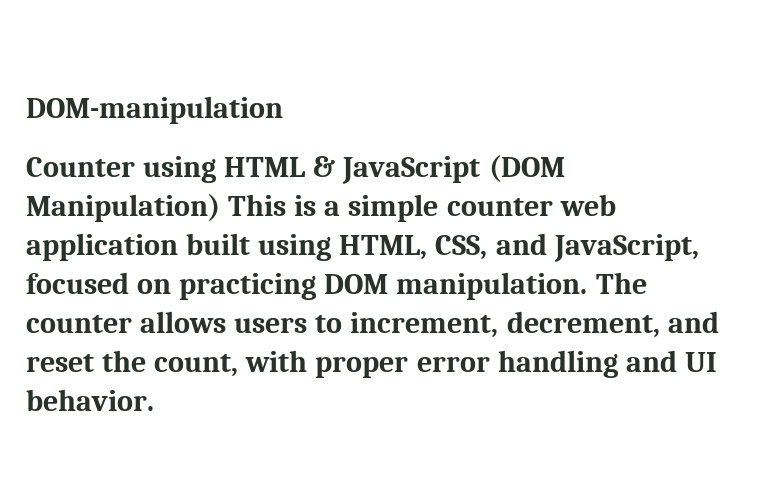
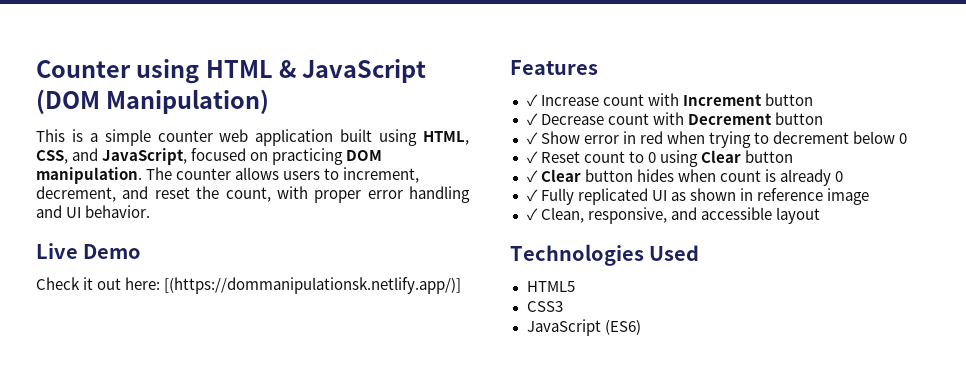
[26,96,283,124] DOM-manipulation // -> (36, 69) none
(220, 208) none -> (270, 101) //
(154, 400) none -> [36,243,142,259] [36,277,462,294] [510,60,598,75] [526,93,813,107] [526,112,823,126] [526,131,907,148] [526,150,793,167] [526,169,843,186] [526,188,869,205] [526,207,820,224] [510,244,700,266] [526,281,575,292] [526,301,563,312] [526,319,641,336] // Live Demo // Check it out here: [(https://dommanipulationsk.netlify.app/)] // Features // ✓ Increase count with Increment button // ✓ Decrease count with Decrement button // ✓ Show error in red when trying to decrement below 0 // ✓ Reset count to 0 using Clear button // ✓ Clear button hides when count is already 0 // ✓ Fully replicated UI as shown in reference image // ✓ Clean, responsive, and accessible layout // Technologies Used // HTML5 // CSS3 // JavaScript (ES6)

